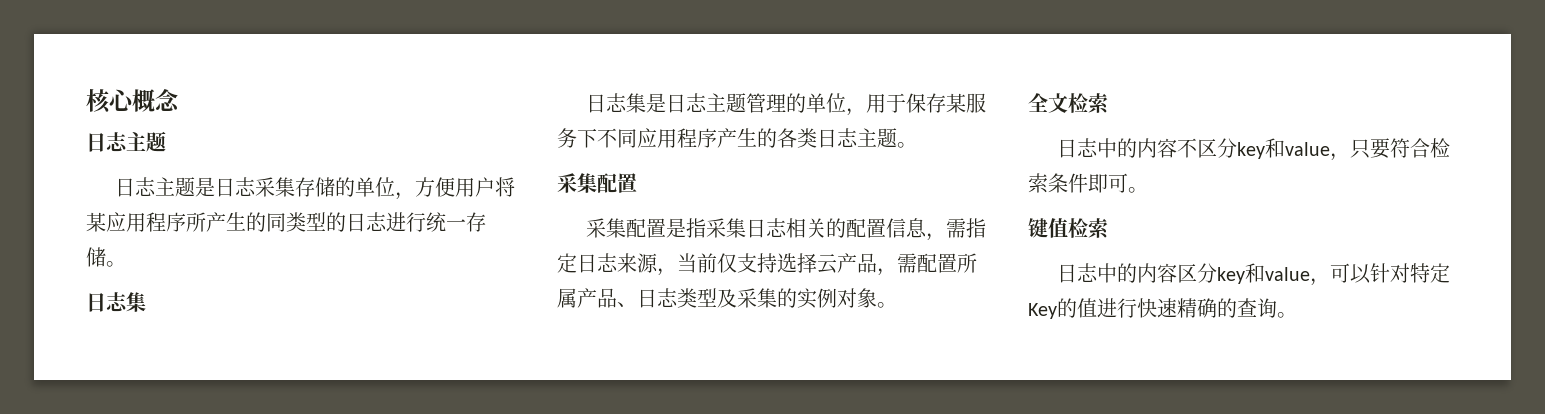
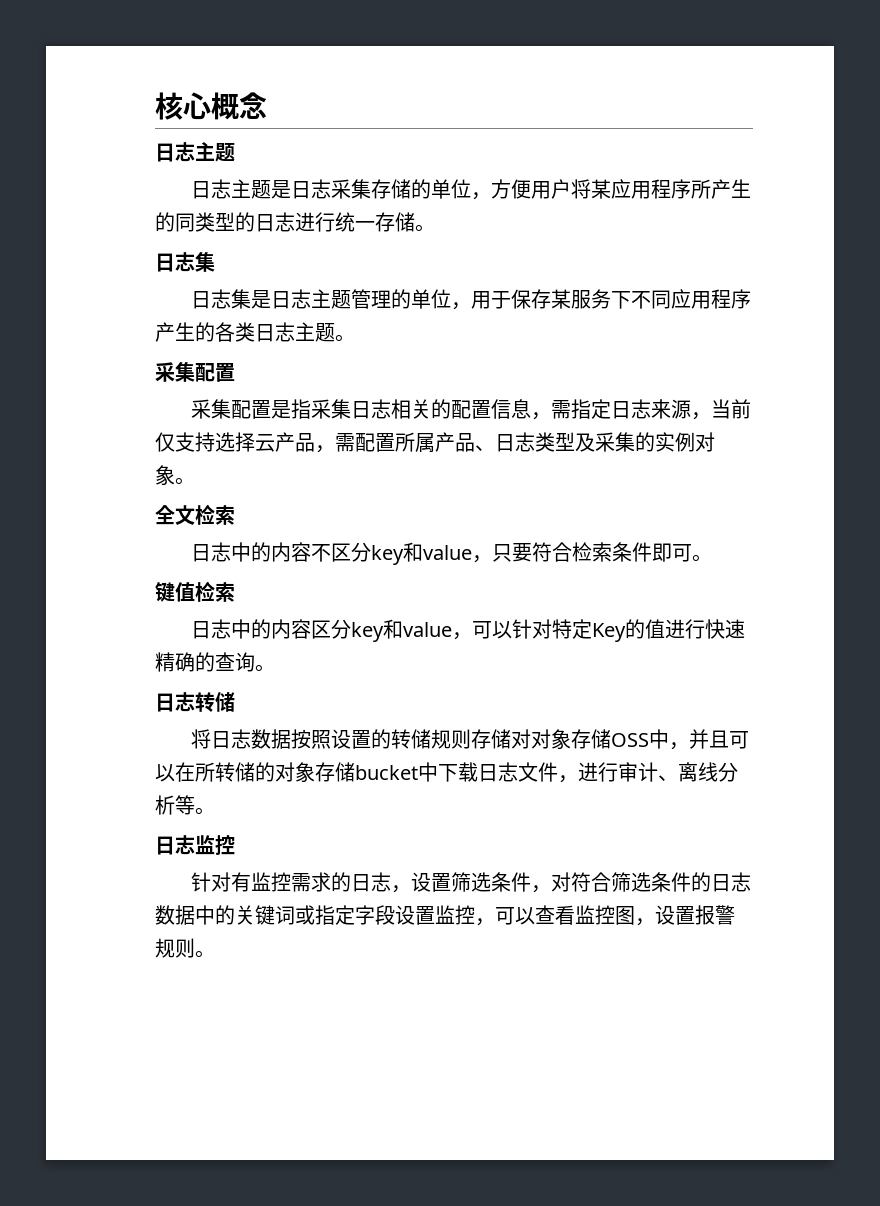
(1297, 315) none -> [155,692,235,712] [191,729,750,750] [155,762,738,783] [155,795,215,815] [155,835,235,855] [191,872,752,893] [155,905,735,926] [155,938,215,958] // 日志转储 // 将日志数据按照设置的转储规则存储对对象存储OSS中，并且可以在所转储的对象存储bucket中下载日志文件，进行审计、离线分析等。 // 日志监控 // 针对有监控需求的日志，设置筛选条件，对符合筛选条件的日志数据中的关键词或指定字段设置监控，可以查看监控图，设置报警规则。

